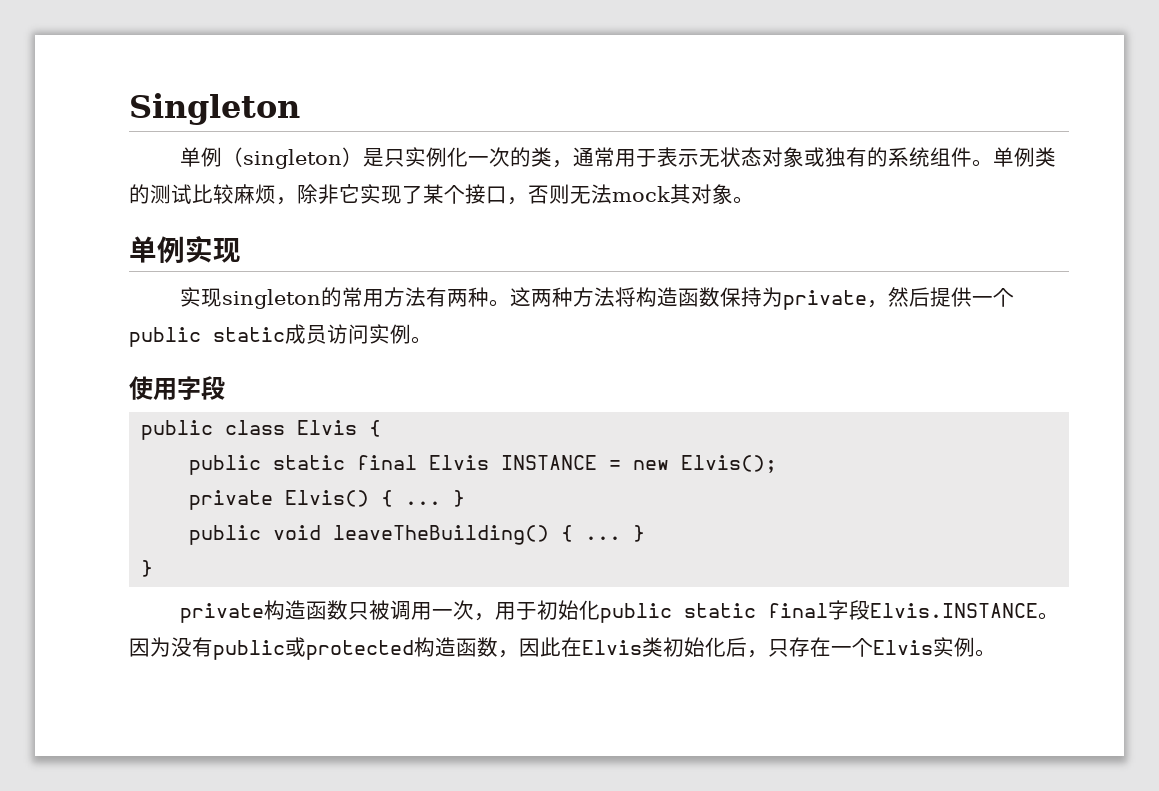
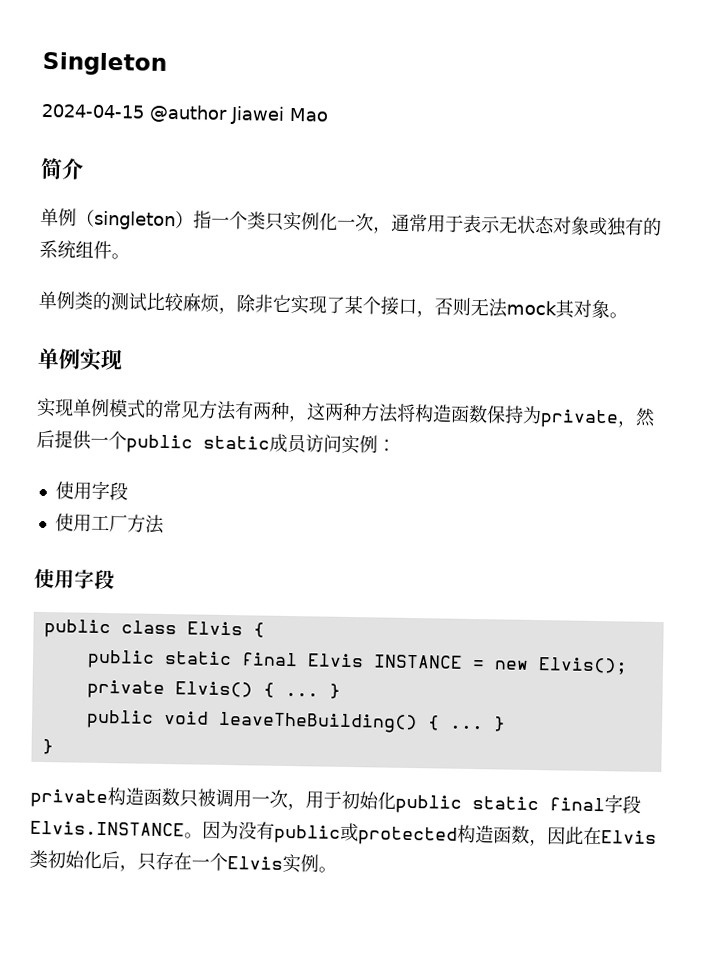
(300, 109) none -> [41,103,329,125] [40,157,84,180] // 2024-04-15 @author Jiawei Mao // 简介
[362,148,384,167] 是 -> [193,210,266,230] 指一个类
[509,147,552,167] 的类 -> (374, 222) none
(993, 163) none -> (130, 256) //
[221,287,384,309] singleton的常用 -> [72,398,200,419] 单例模式的常见
[488,299,510,307] 。 -> [288,414,308,423] ，
[411,336,432,344] 。 -> [377,439,396,452] [54,480,128,501] [54,513,165,534] ： // 使用字段 // 使用工厂方法

